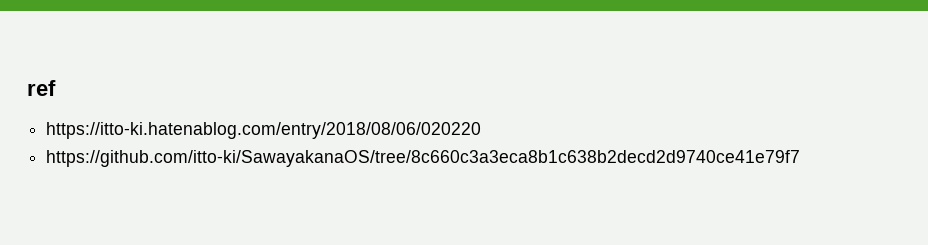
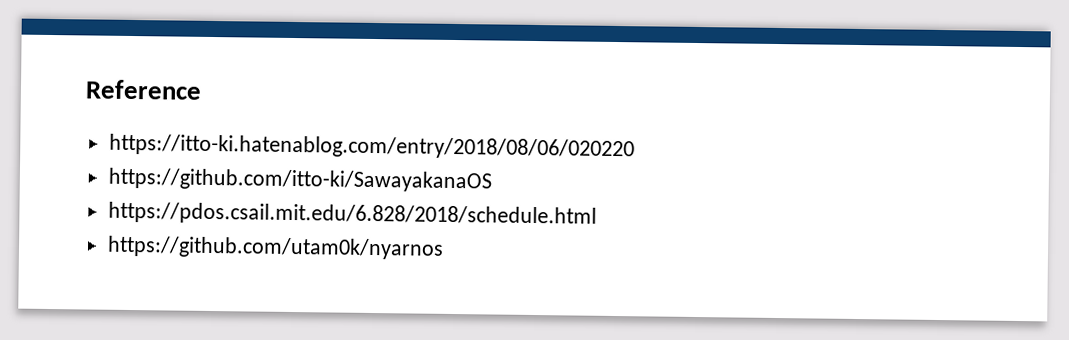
[27,80,56,96] ref -> [85,79,202,100] Reference
[46,150,801,167] https://github.com/itto-ki/SawayakanaOS/tree/8c660c3a3eca8b1c638b2decd2d9740ce41e79f7 -> [107,167,492,193] [107,201,597,228] [106,235,444,260] https://github.com/itto-ki/SawayakanaOS // https://pdos.csail.mit.edu/6.828/2018/schedule.html // https://github.com/utam0k/nyarnos

